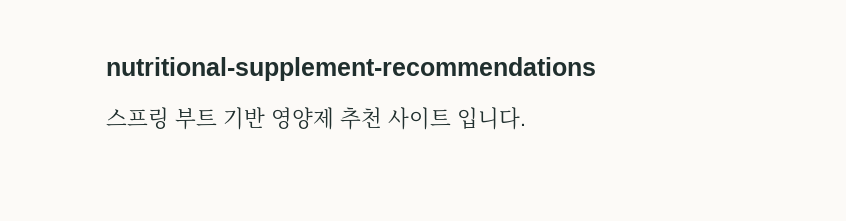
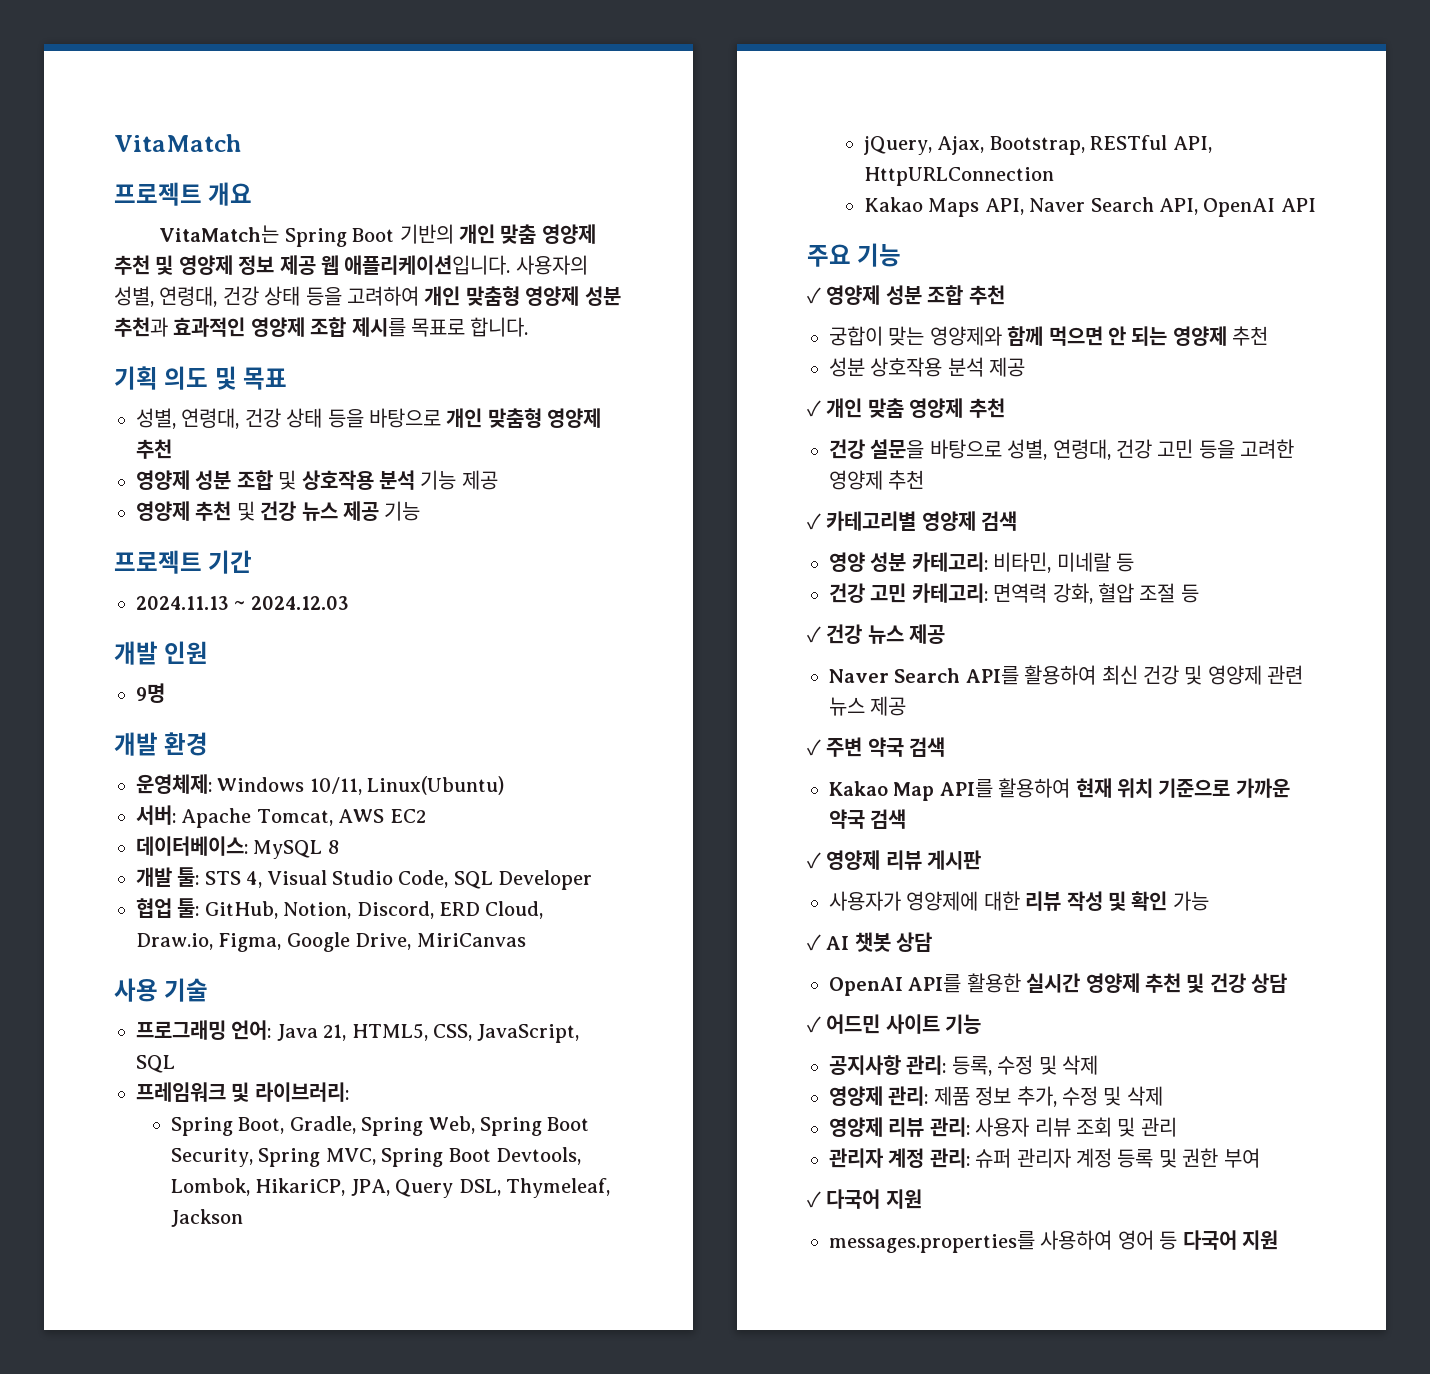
[106,57,596,81] [106,107,526,130] nutritional-supplement-recommendations // 스프링 부트 기반 영양제 추천 사이트 입니다. -> [114,134,241,152] [114,182,253,206] [159,224,596,247] [114,255,588,275] [114,286,621,307] [114,317,529,337] [114,366,288,390] [136,408,602,429] [136,439,172,459] [136,470,498,490] [136,501,421,521] [114,550,253,574] [136,596,349,610] [114,641,209,665] [136,683,165,703] [114,732,209,756] [136,774,505,795] [136,805,426,828] [136,836,339,859] [136,867,593,890] [136,898,544,919] [136,932,526,952] [114,978,209,1002] [136,1020,580,1043] [136,1055,175,1073] [136,1082,349,1102] [170,1116,590,1136] [170,1147,581,1167] [170,1178,610,1198] [170,1209,243,1227] [863,135,1212,155] [863,167,1054,186] [863,197,1316,217] [807,243,902,267] [807,285,1005,305] [829,326,1269,346] [829,357,1026,377] [807,398,1005,418] [829,439,1295,460] [829,470,925,490] [807,511,1018,531] [829,552,1134,573] [829,583,1199,604] [807,624,946,644] [829,665,1304,685] [829,696,907,716] [807,737,946,757] [829,778,1290,801] [829,809,907,829] [807,850,982,870] [829,891,1209,911] [807,932,933,952] [829,973,1288,996] [807,1014,982,1034] [829,1055,1098,1076] [829,1086,1163,1107] [829,1117,1177,1137] [829,1148,1260,1168] [807,1189,922,1209] [829,1230,1278,1253] VitaMatch // 프로젝트 개요 // VitaMatch는 Spring Boot 기반의 개인 맞춤 영양제 추천 및 영양제 정보 제공 웹 애플리케이션입니다. 사용자의 성별, 연령대, 건강 상태 등을 고려하여 개인 맞춤형 영양제 성분 추천과 효과적인 영양제 조합 제시를 목표로 합니다. // 기획 의도 및 목표 // 성별, 연령대, 건강 상태 등을 바탕으로 개인 맞춤형 영양제 추천 // 영양제 성분 조합 및 상호작용 분석 기능 제공 // 영양제 추천 및 건강 뉴스 제공 기능 // 프로젝트 기간 // 2024.11.13 ~ 2024.12.03 // 개발 인원 // 9명 // 개발 환경 // 운영체제: Windows 10/11, Linux(Ubuntu) // 서버: Apache Tomcat, AWS EC2 // 데이터베이스: MySQL 8 // 개발 툴: STS 4, Visual Studio Code, SQL Developer // 협업 툴: GitHub, Notion, Discord, ERD Cloud, Draw.io, Figma, Google Drive, MiriCanvas // 사용 기술 // 프로그래밍 언어: Java 21, HTML5, CSS, JavaScript, SQL // 프레임워크 및 라이브러리: // Spring Boot, Gradle, Spring Web, Spring Boot Security, Spring MVC, Spring Boot Devtools, Lombok, HikariCP, JPA, Query DSL, Thymeleaf, Jackson // jQuery, Ajax, Bootstrap, RESTful API, HttpURLConnection // Kakao Maps API, Naver Search API, OpenAI API // 주요 기능 // ✓ 영양제 성분 조합 추천 // 궁합이 맞는 영양제와 함께 먹으면 안 되는 영양제 추천 // 성분 상호작용 분석 제공 // ✓ 개인 맞춤 영양제 추천 // 건강 설문을 바탕으로 성별, 연령대, 건강 고민 등을 고려한 영양제 추천 // ✓ 카테고리별 영양제 검색 // 영양 성분 카테고리: 비타민, 미네랄 등 // 건강 고민 카테고리: 면역력 강화, 혈압 조절 등 // ✓ 건강 뉴스 제공 // Naver Search API를 활용하여 최신 건강 및 영양제 관련 뉴스 제공 // ✓ 주변 약국 검색 // Kakao Map API를 활용하여 현재 위치 기준으로 가까운 약국 검색 // ✓ 영양제 리뷰 게시판 // 사용자가 영양제에 대한 리뷰 작성 및 확인 가능 // ✓ AI 챗봇 상담 // OpenAI API를 활용한 실시간 영양제 추천 및 건강 상담 // ✓ 어드민 사이트 기능 // 공지사항 관리: 등록, 수정 및 삭제 // 영양제 관리: 제품 정보 추가, 수정 및 삭제 // 영양제 리뷰 관리: 사용자 리뷰 조회 및 관리 // 관리자 계정 관리: 슈퍼 관리자 계정 등록 및 권한 부여 // ✓ 다국어 지원 // messages.properties를 사용하여 영어 등 다국어 지원

